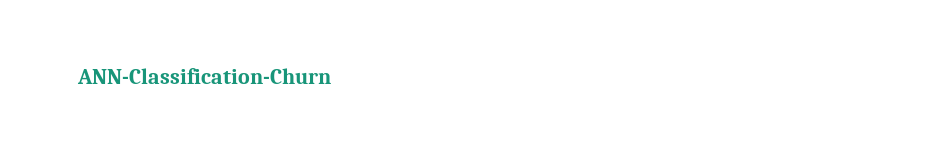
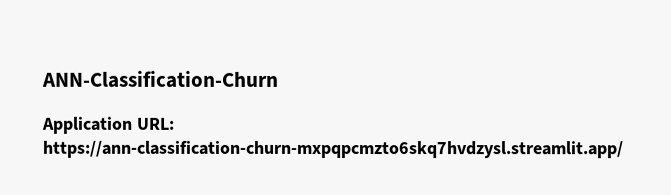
(331, 76) none -> [41,116,174,134] [42,140,623,159] // Application URL: https://ann-classification-churn-mxpqpcmzto6skq7hvdzysl.streamlit.app/

